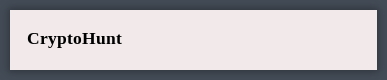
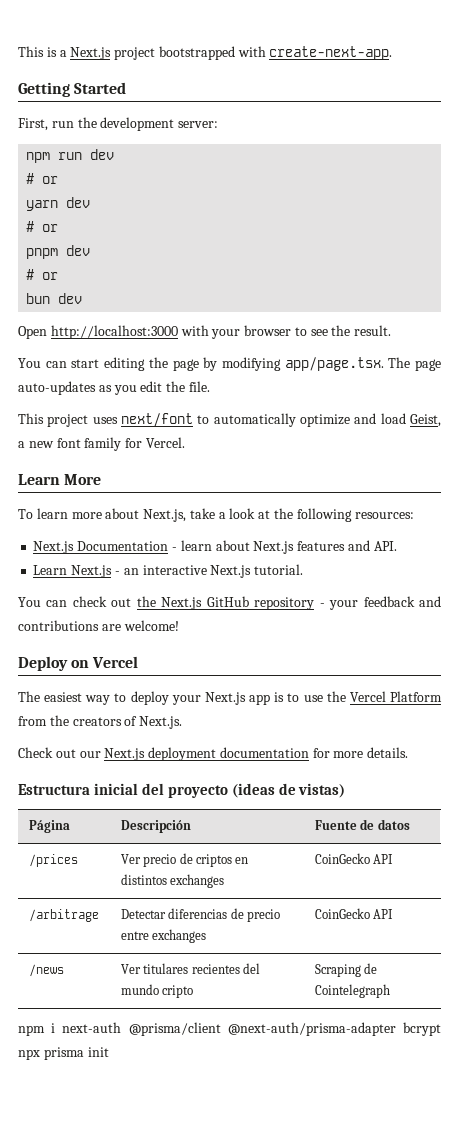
[27,33,122,48] CryptoHunt -> [18,46,393,60] [18,82,127,97] [18,117,219,131] [26,149,115,163] [26,173,59,184] [26,197,91,211] [26,221,59,232] [26,245,91,259] [26,269,59,280] [26,293,83,304] [18,325,392,339] [18,357,441,371] [18,381,210,395] [18,413,441,427] [18,437,185,451] [18,474,102,485] [18,508,414,522] [33,540,397,554] [33,564,304,578] [18,596,441,610] [18,620,179,631] [18,656,139,671] [18,691,442,705] [18,715,183,729] [18,747,409,761] [18,783,346,798] [28,820,70,833] [120,820,191,833] [314,819,410,830] [28,854,78,867] [120,853,249,867] [120,874,225,888] [314,853,394,864] [28,909,99,922] [120,908,281,922] [120,929,207,943] [314,908,394,919] [28,964,64,977] [120,963,261,974] [120,984,194,998] [314,963,378,977] [314,984,390,998] [18,1022,442,1036] [18,1047,109,1060] This is a Next.js project bootstrapped with create-next-app. // Getting Started // First, run the development server: // npm run dev // # or // yarn dev // # or // pnpm dev // # or // bun dev // Open http://localhost:3000 with your browser to see the result. // You can start editing the page by modifying app/page.tsx. The page auto-updates as you edit the file. // This project uses next/font to automatically optimize and load Geist, a new font family for Vercel. // Learn More // To learn more about Next.js, take a look at the following resources: // Next.js Documentation - learn about Next.js features and API. // Learn Next.js - an interactive Next.js tutorial. // You can check out the Next.js GitHub repository - your feedback and contributions are welcome! // Deploy on Vercel // The easiest way to deploy your Next.js app is to use the Vercel Platform from the creators of Next.js. // Check out our Next.js deployment documentation for more details. // Estructura inicial del proyecto (ideas de vistas) // Página | Descripción | Fuente de datos // /prices | Ver precio de criptos en distintos exchanges | CoinGecko API // /arbitrage | Detectar diferencias de precio entre exchanges | CoinGecko API // /news | Ver titulares recientes del mundo cripto | Scraping de Cointelegraph // npm i next-auth @prisma/client @next-auth/prisma-adapter bcrypt npx prisma init

